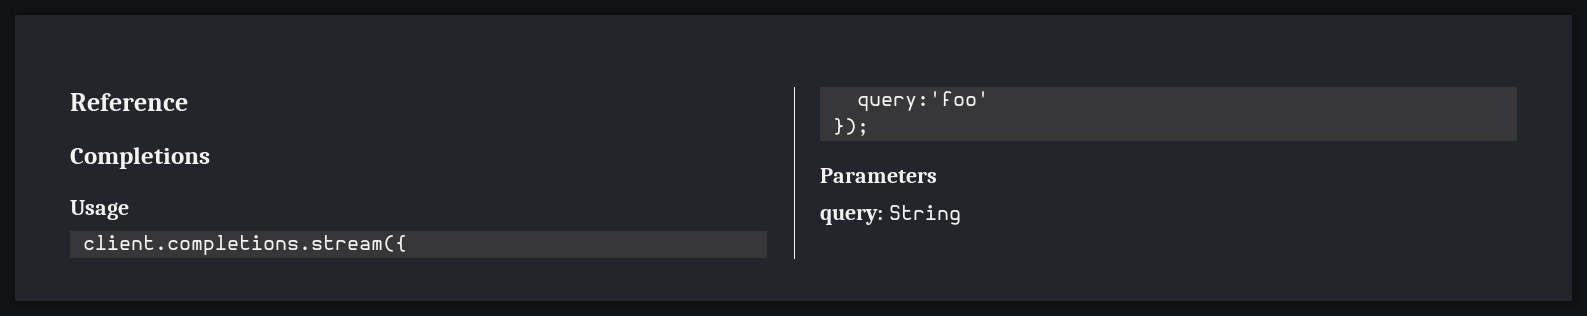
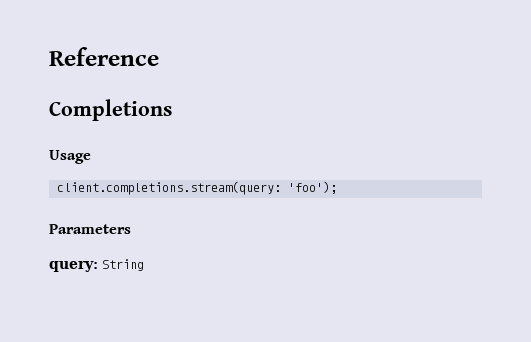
[83,235,408,255] [857,91,990,111] [833,118,870,136] client.completions.stream({ // query:'foo' // }); -> [57,181,338,195] client.completions.stream(query: 'foo');

